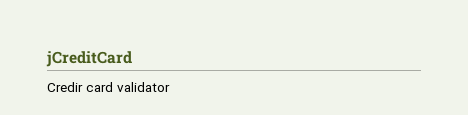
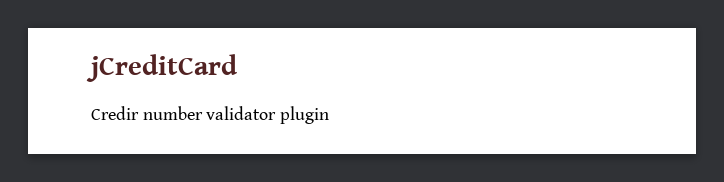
[86,82,170,92] card validator -> [142,106,330,124] number validator plugin

